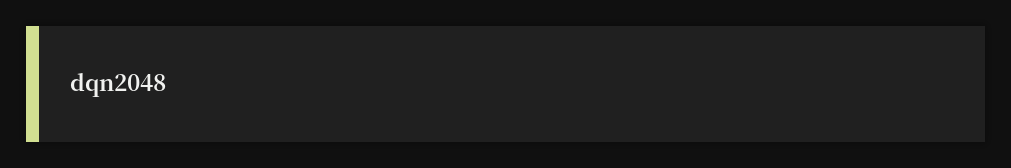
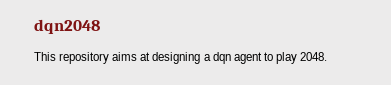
(166, 85) none -> [34,52,328,64] // This repository aims at designing a dqn agent to play 2048.

